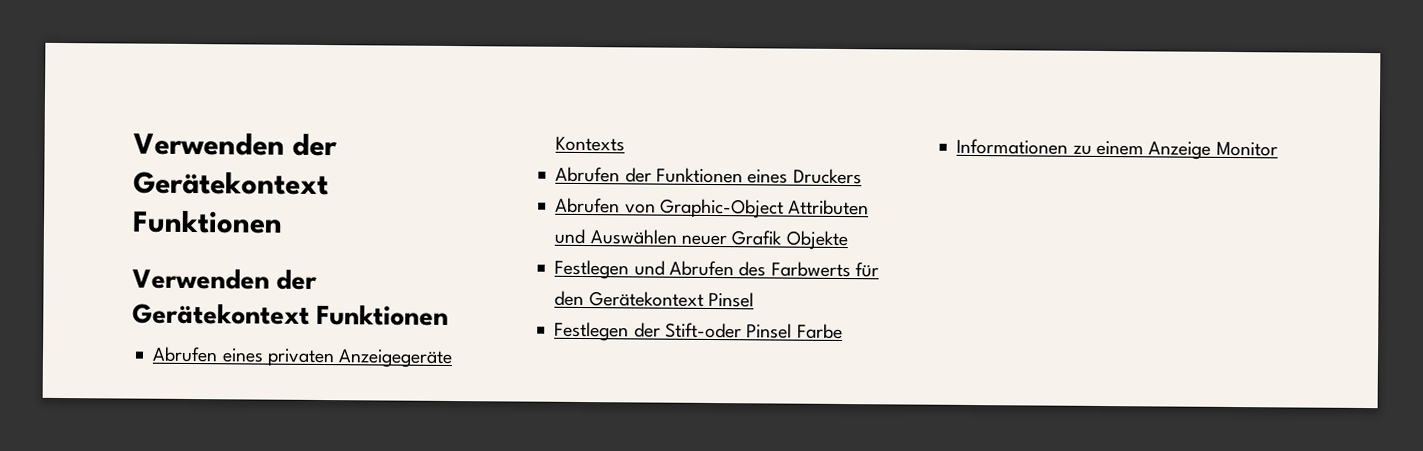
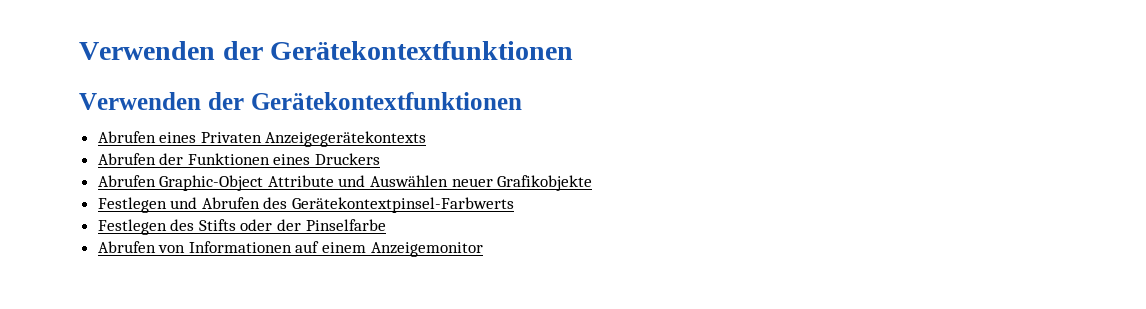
[133,132,339,157] [133,171,329,196] [132,210,283,234] [132,268,318,290] [132,303,450,326] Verwenden der Gerätekontext Funktionen // Verwenden der Gerätekontext Funktionen -> [79,41,574,60] [79,92,522,110] Verwenden der Gerätekontextfunktionen // Verwenden der Gerätekontextfunktionen
[266,348,454,369] [555,136,626,152] privaten Anzeigegeräte Kontexts -> [200,131,427,147] Privaten Anzeigegerätekontexts
[624,198,870,219] von Graphic-Object Attributen -> [159,175,334,191] Graphic-Object Attribute
[731,230,848,251] Grafik Objekte -> [497,175,593,191] Grafikobjekte
[770,261,879,278] [554,290,754,308] [554,321,843,342] [956,138,1278,160] Farbwerts für den Gerätekontext Pinsel // Festlegen der Stift-oder Pinsel Farbe // Informationen zu einem Anzeige Monitor -> [292,197,515,213] [97,219,386,235] [97,241,483,257] Gerätekontextpinsel-Farbwerts // Festlegen des Stifts oder der Pinselfarbe // Abrufen von Informationen auf einem Anzeigemonitor

